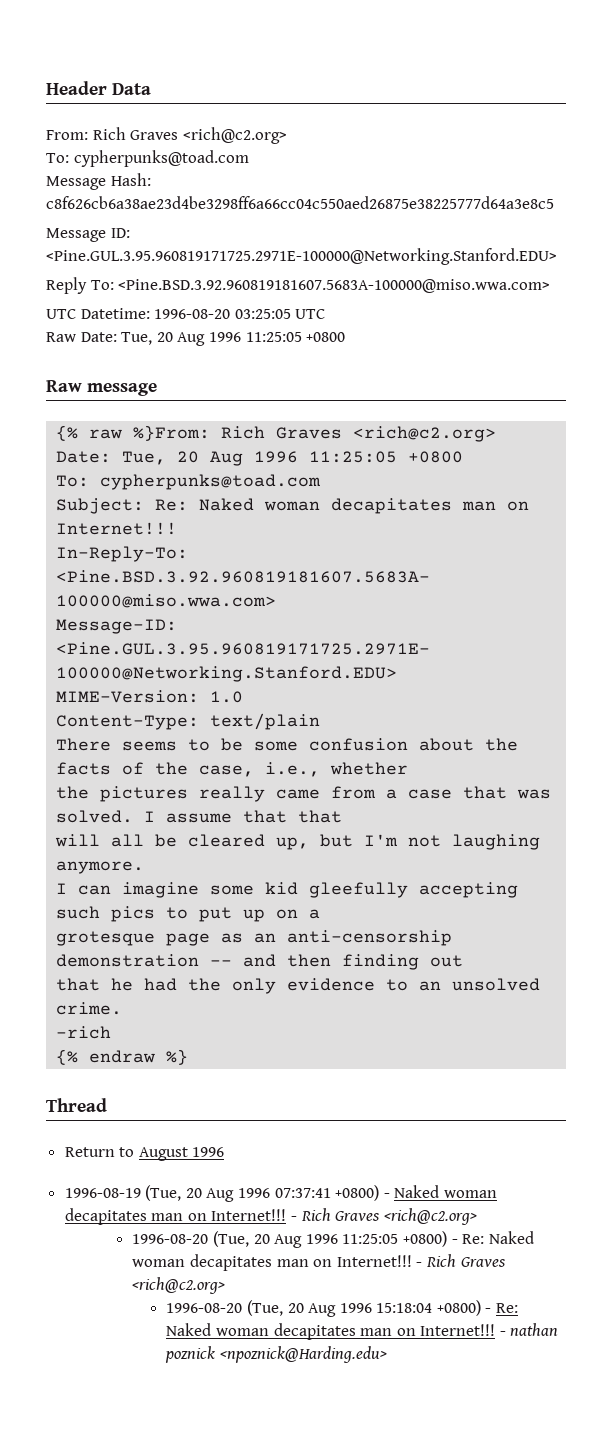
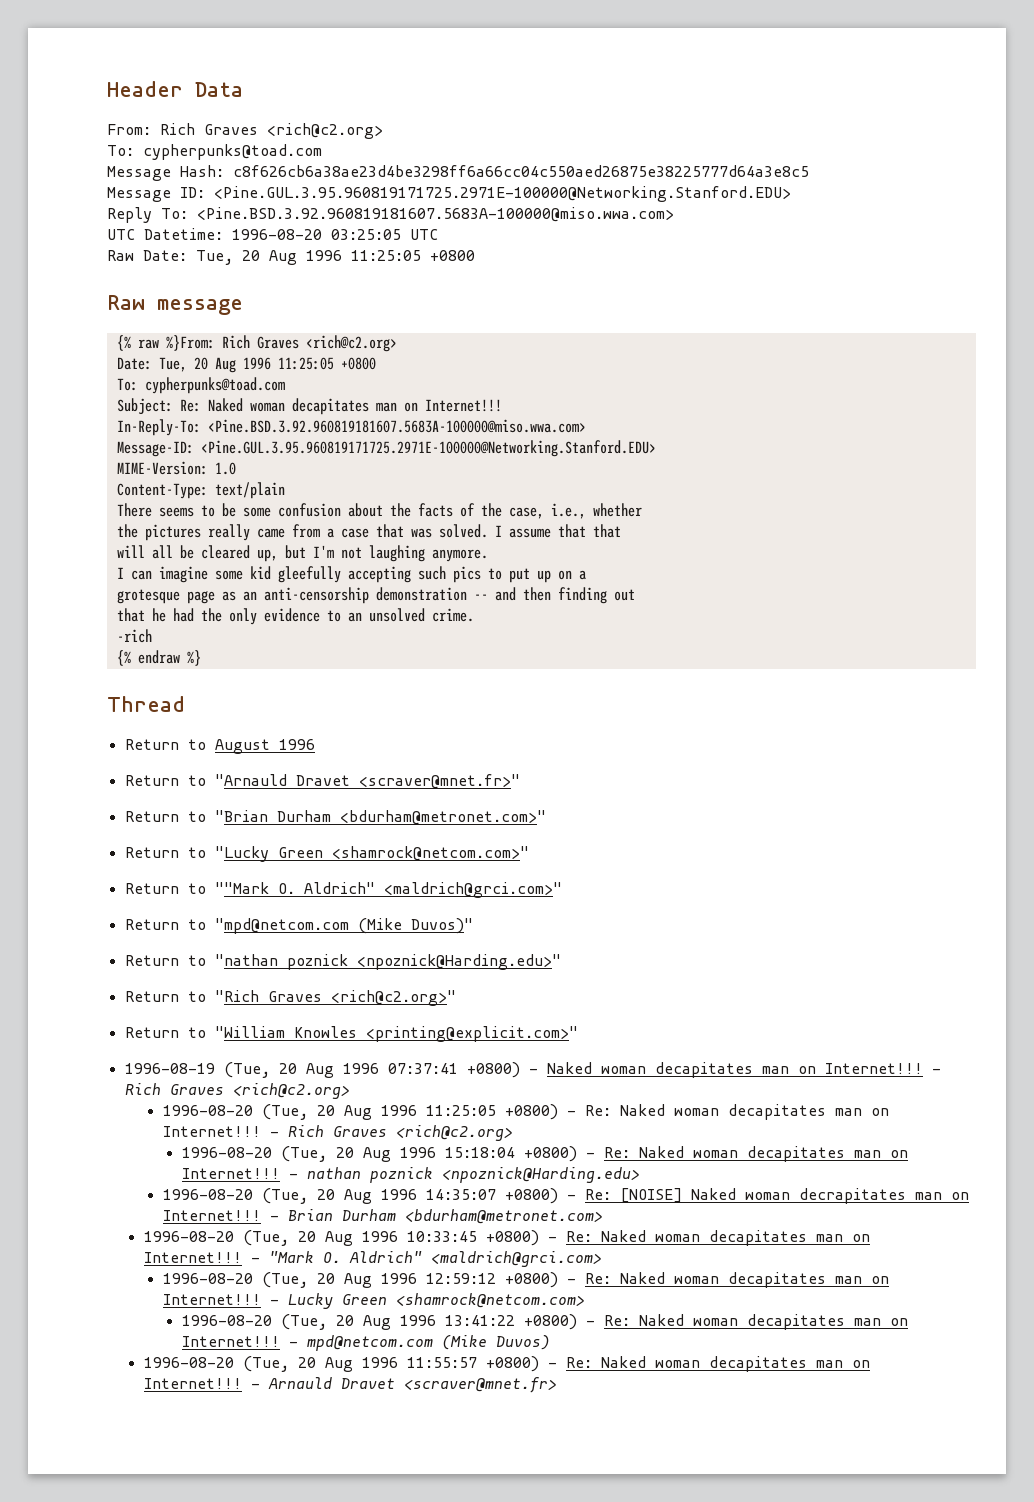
(225, 1152) none -> [124,774,520,789] [124,810,546,825] [124,846,529,862] [124,882,562,898] [124,918,473,934] [124,954,561,970] [124,990,456,1006] [124,1026,578,1042] // Return to "Arnauld Dravet <scraver@mnet.fr>" // Return to "Brian Durham <bdurham@metronet.com>" // Return to "Lucky Green <shamrock@netcom.com>" // Return to ""Mark O. Aldrich" <maldrich@grci.com>" // Return to "mpd@netcom.com (Mike Duvos)" // Return to "nathan poznick <npoznick@Harding.edu>" // Return to "Rich Graves <rich@c2.org>" // Return to "William Knowles <printing@explicit.com>"
(387, 1354) none -> [162,1188,969,1204] [162,1209,603,1224] [143,1230,870,1246] [143,1251,602,1267] [162,1272,889,1288] [162,1293,585,1309] [181,1314,908,1330] [181,1335,550,1351] [143,1356,870,1372] [143,1377,557,1393] // 1996-08-20 (Tue, 20 Aug 1996 14:35:07 +0800) - Re: [NOISE] Naked woman decrapitates man on Internet!!! - Brian Durham <bdurham@metronet.com> // 1996-08-20 (Tue, 20 Aug 1996 10:33:45 +0800) - Re: Naked woman decapitates man on Internet!!! - "Mark O. Aldrich" <maldrich@grci.com> // 1996-08-20 (Tue, 20 Aug 1996 12:59:12 +0800) - Re: Naked woman decapitates man on Internet!!! - Lucky Green <shamrock@netcom.com> // 1996-08-20 (Tue, 20 Aug 1996 13:41:22 +0800) - Re: Naked woman decapitates man on Internet!!! - mpd@netcom.com (Mike Duvos) // 1996-08-20 (Tue, 20 Aug 1996 11:55:57 +0800) - Re: Naked woman decapitates man on Internet!!! - Arnauld Dravet <scraver@mnet.fr>

